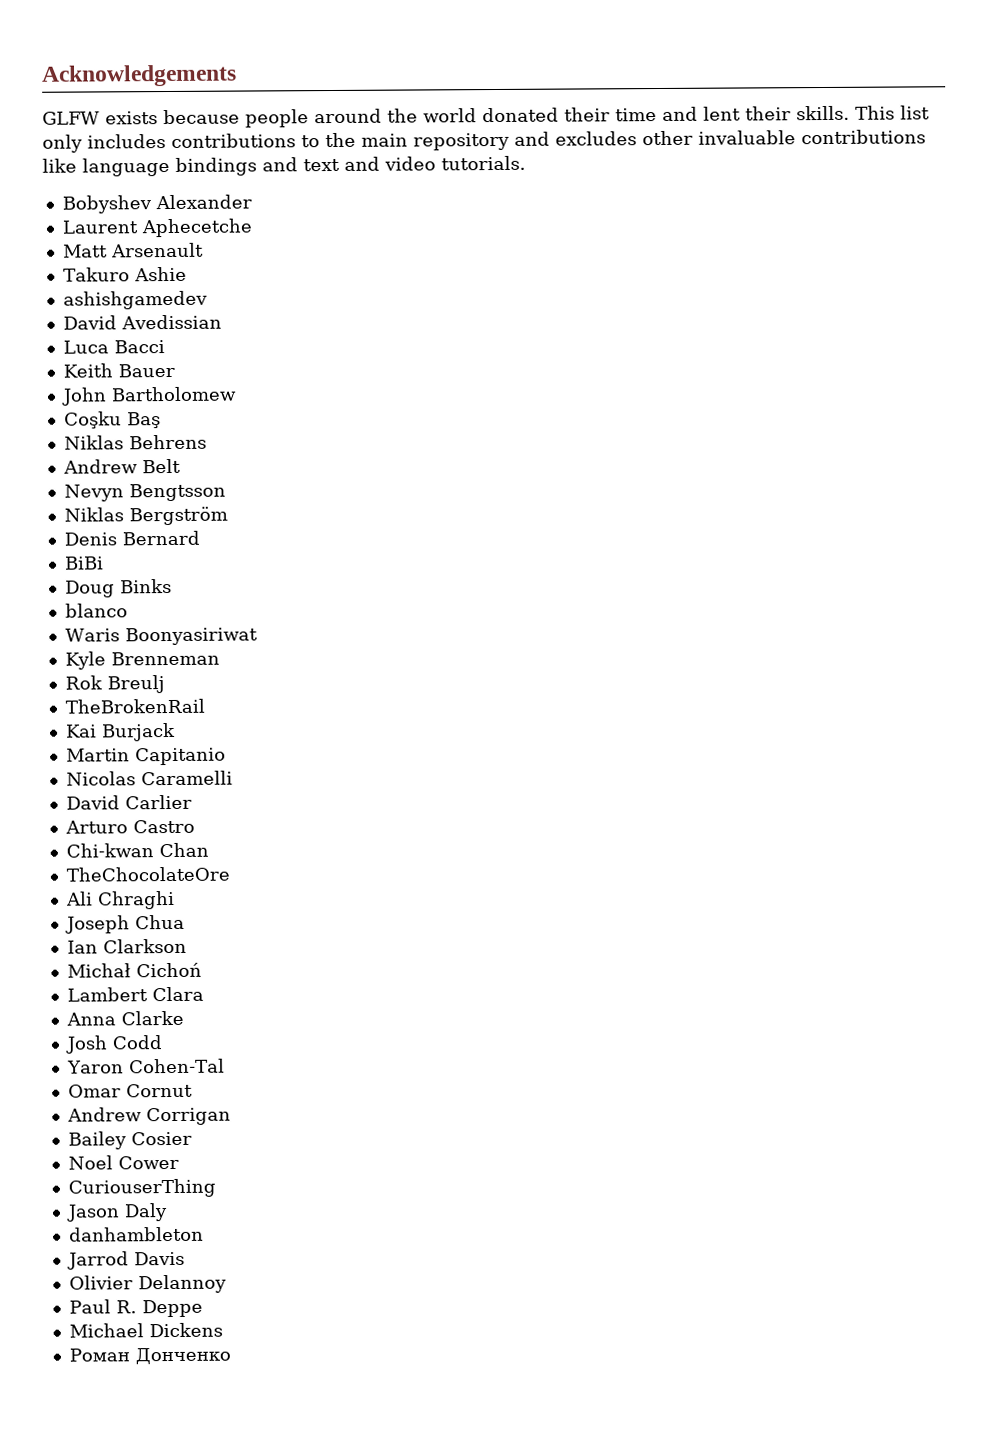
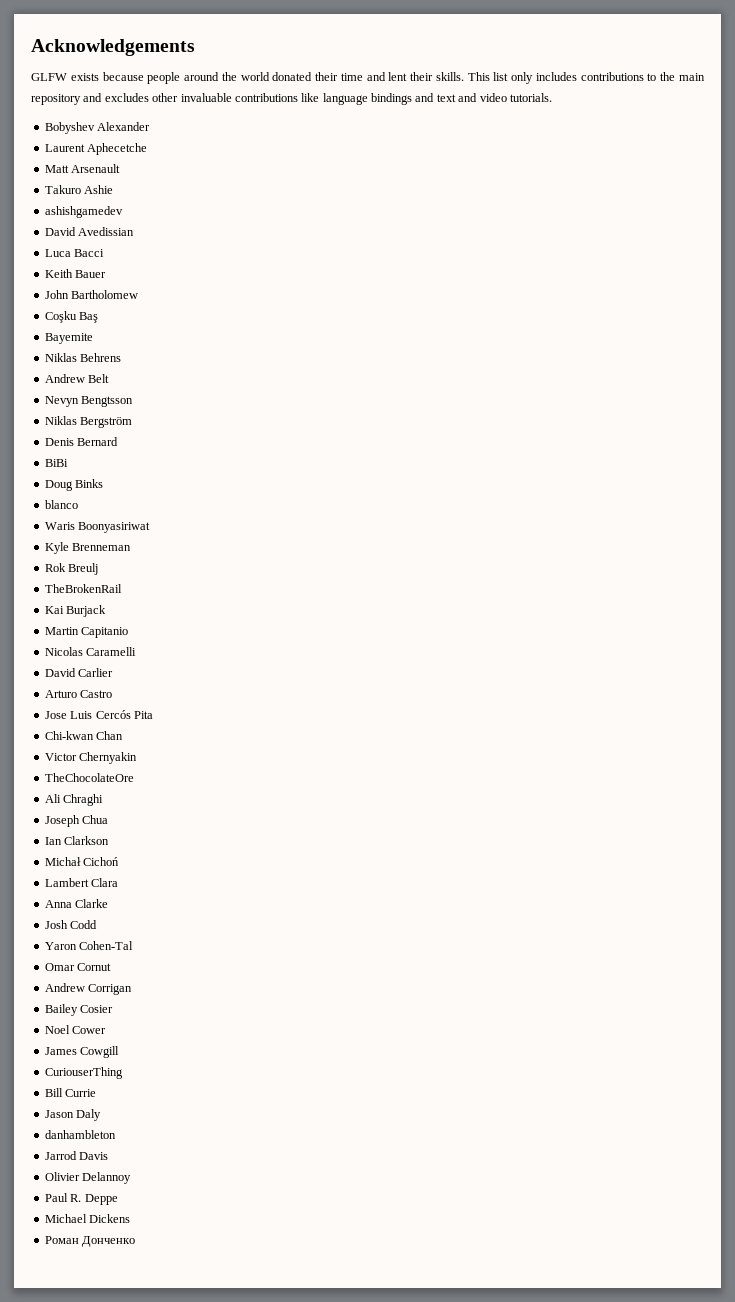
(161, 420) none -> [44,333,93,344] // Bayemite
(195, 826) none -> [44,710,153,719] // Jose Luis Cercós Pita
(209, 850) none -> [44,752,138,764] // Victor Chernyakin
(179, 1162) none -> [44,1046,120,1058] // James Cowgill
(216, 1188) none -> [44,1088,97,1097] // Bill Currie

